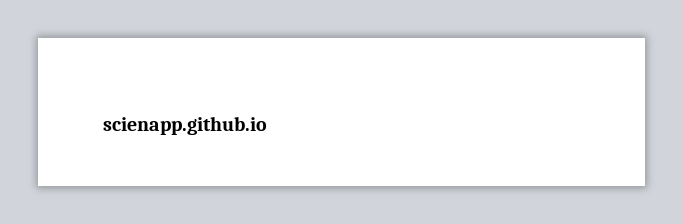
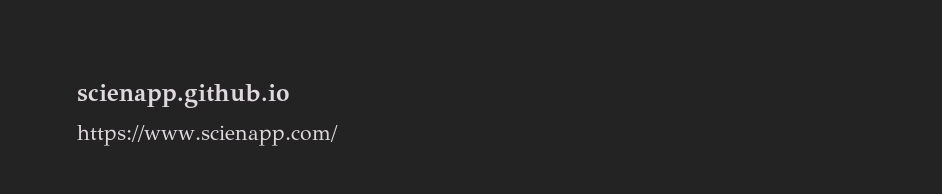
(267, 125) none -> [77,125,338,146] // https://www.scienapp.com/

